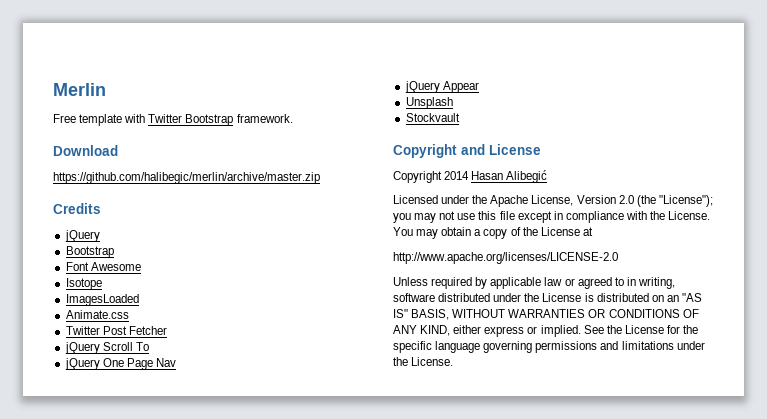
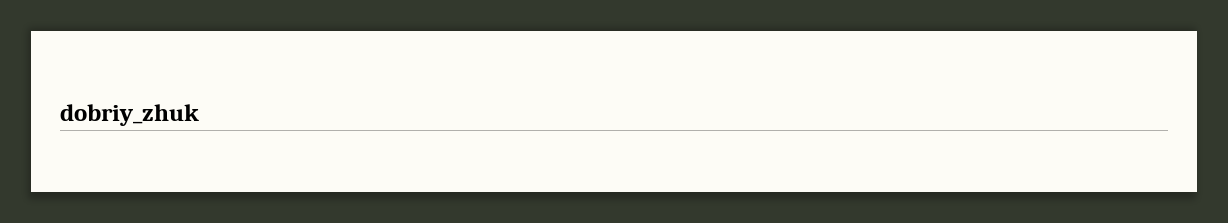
[53,83,106,96] [53,114,293,126] [53,145,118,156] [53,172,320,184] [53,203,101,214] [64,230,100,242] [65,246,114,258] [65,262,141,271] [65,278,102,290] [65,294,139,306] [65,310,129,319] [65,326,167,335] [64,342,149,354] [64,358,176,370] [404,81,479,93] [405,97,453,109] [405,113,460,122] [393,144,541,158] [393,170,548,183] [393,195,713,207] [393,211,711,223] [393,227,593,239] [393,252,618,264] [393,277,675,289] [393,293,702,302] [393,309,699,320] [393,325,699,337] [393,341,705,353] [393,357,454,366] Merlin // Free template with Twitter Bootstrap framework. // Download // https://github.com/halibegic/merlin/archive/master.zip // Credits // jQuery // Bootstrap // Font Awesome // Isotope // ImagesLoaded // Animate.css // Twitter Post Fetcher // jQuery Scroll To // jQuery One Page Nav // jQuery Appear // Unsplash // Stockvault // Copyright and License // Copyright 2014 Hasan Alibegić // Licensed under the Apache License, Version 2.0 (the "License"); you may not use this file except in compliance with the License. You may obtain a copy of the License at // http://www.apache.org/licenses/LICENSE-2.0 // Unless required by applicable law or agreed to in writing, software distributed under the License is distributed on an "AS IS" BASIS, WITHOUT WARRANTIES OR CONDITIONS OF ANY KIND, either express or implied. See the License for the specific language governing permissions and limitations under the License. -> [60,104,199,126] dobriy_zhuk

